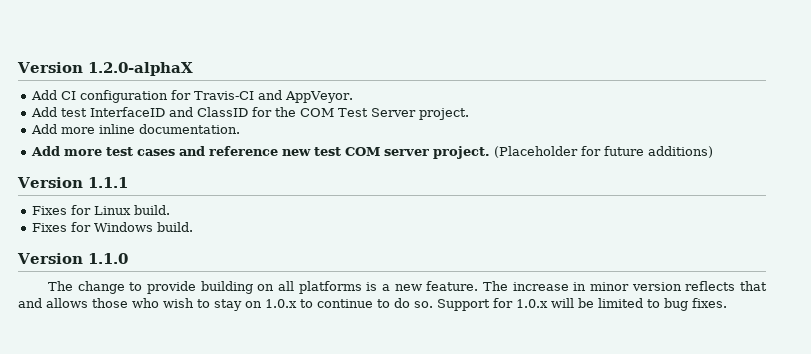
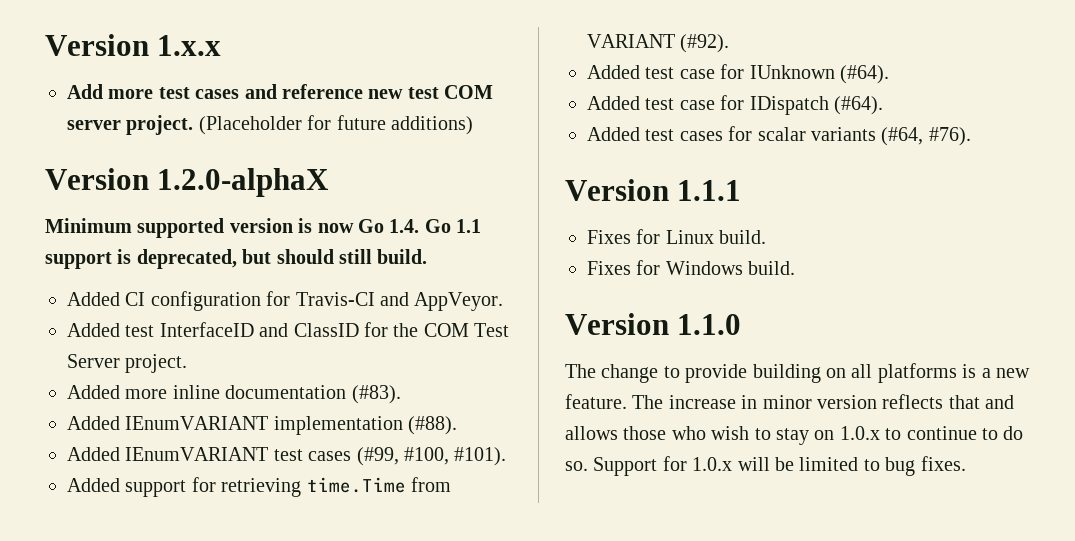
[17,62,193,76] [31,90,354,103] [31,107,470,120] [31,124,241,134] Version 1.2.0-alphaX // Add CI configuration for Travis-CI and AppVeyor. // Add test InterfaceID and ClassID for the COM Test Server project. // Add more inline documentation. -> [45,34,222,56] Version 1.x.x
(714, 152) none -> [45,168,330,197] [45,218,482,238] [45,249,428,269] [67,291,504,311] [67,322,510,337] [67,354,188,373] [67,385,401,404] [67,416,458,435] [67,447,507,466] [67,477,451,497] [587,34,730,53] [587,64,889,84] [587,95,883,115] [587,126,971,146] // Version 1.2.0-alphaX // Minimum supported version is now Go 1.4. Go 1.1 support is deprecated, but should still build. // Added CI configuration for Travis-CI and AppVeyor. // Added test InterfaceID and ClassID for the COM Test Server project. // Added more inline documentation (#83). // Added IEnumVARIANT implementation (#88). // Added IEnumVARIANT test cases (#99, #100, #101). // Added support for retrieving time.Time from VARIANT (#92). // Added test case for IUnknown (#64). // Added test case for IDispatch (#64). // Added test cases for scalar variants (#64, #76).

